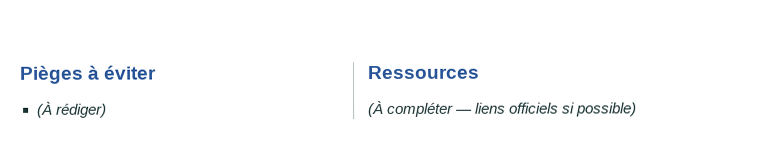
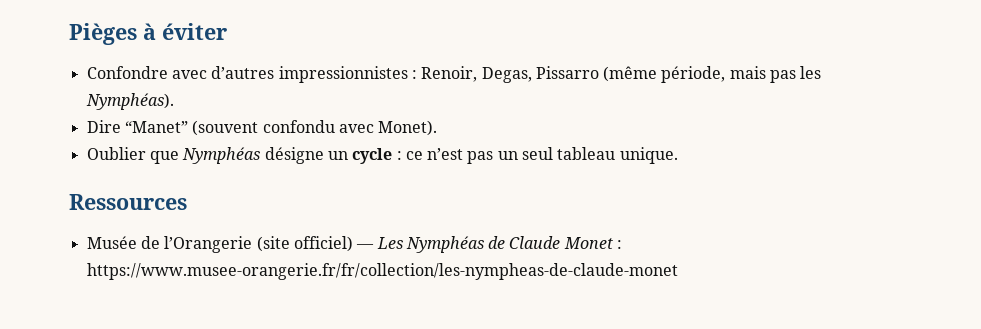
[36,101,107,118] [367,65,480,80] [368,100,638,118] (À rédiger) // Ressources // (À compléter — liens officiels si possible) -> [86,66,822,83] [85,93,174,110] [86,120,438,136] [86,147,678,164] [69,194,187,210] [86,236,623,253] [86,263,678,280] Confondre avec d’autres impressionnistes : Renoir, Degas, Pissarro (même période, mais pas les Nymphéas). // Dire “Manet” (souvent confondu avec Monet). // Oublier que Nymphéas désigne un cycle : ce n’est pas un seul tableau unique. // Ressources // Musée de l’Orangerie (site officiel) — Les Nymphéas de Claude Monet : https://www.musee-orangerie.fr/fr/collection/les-nympheas-de-claude-monet

